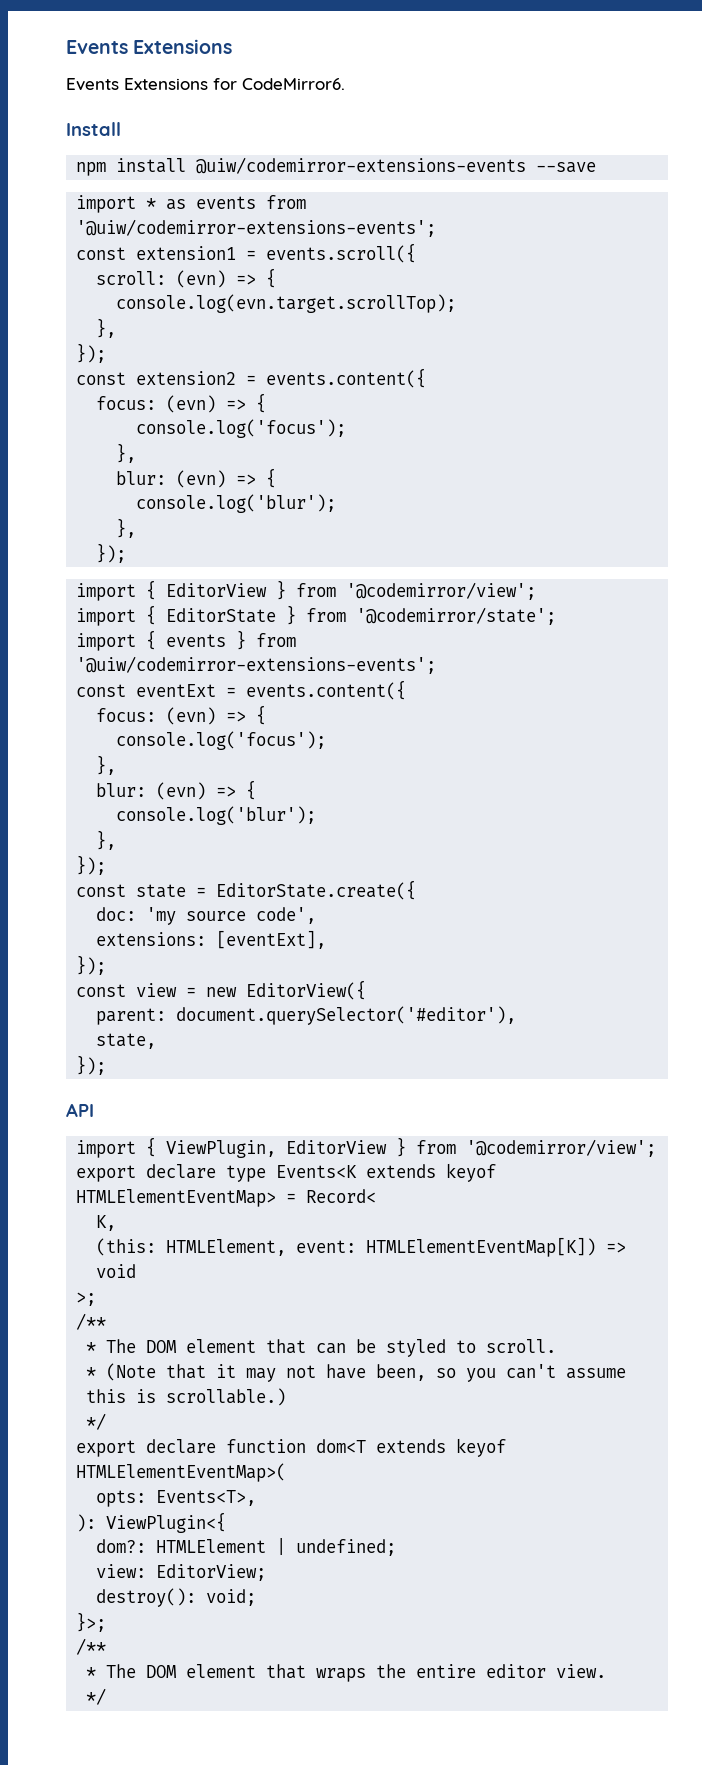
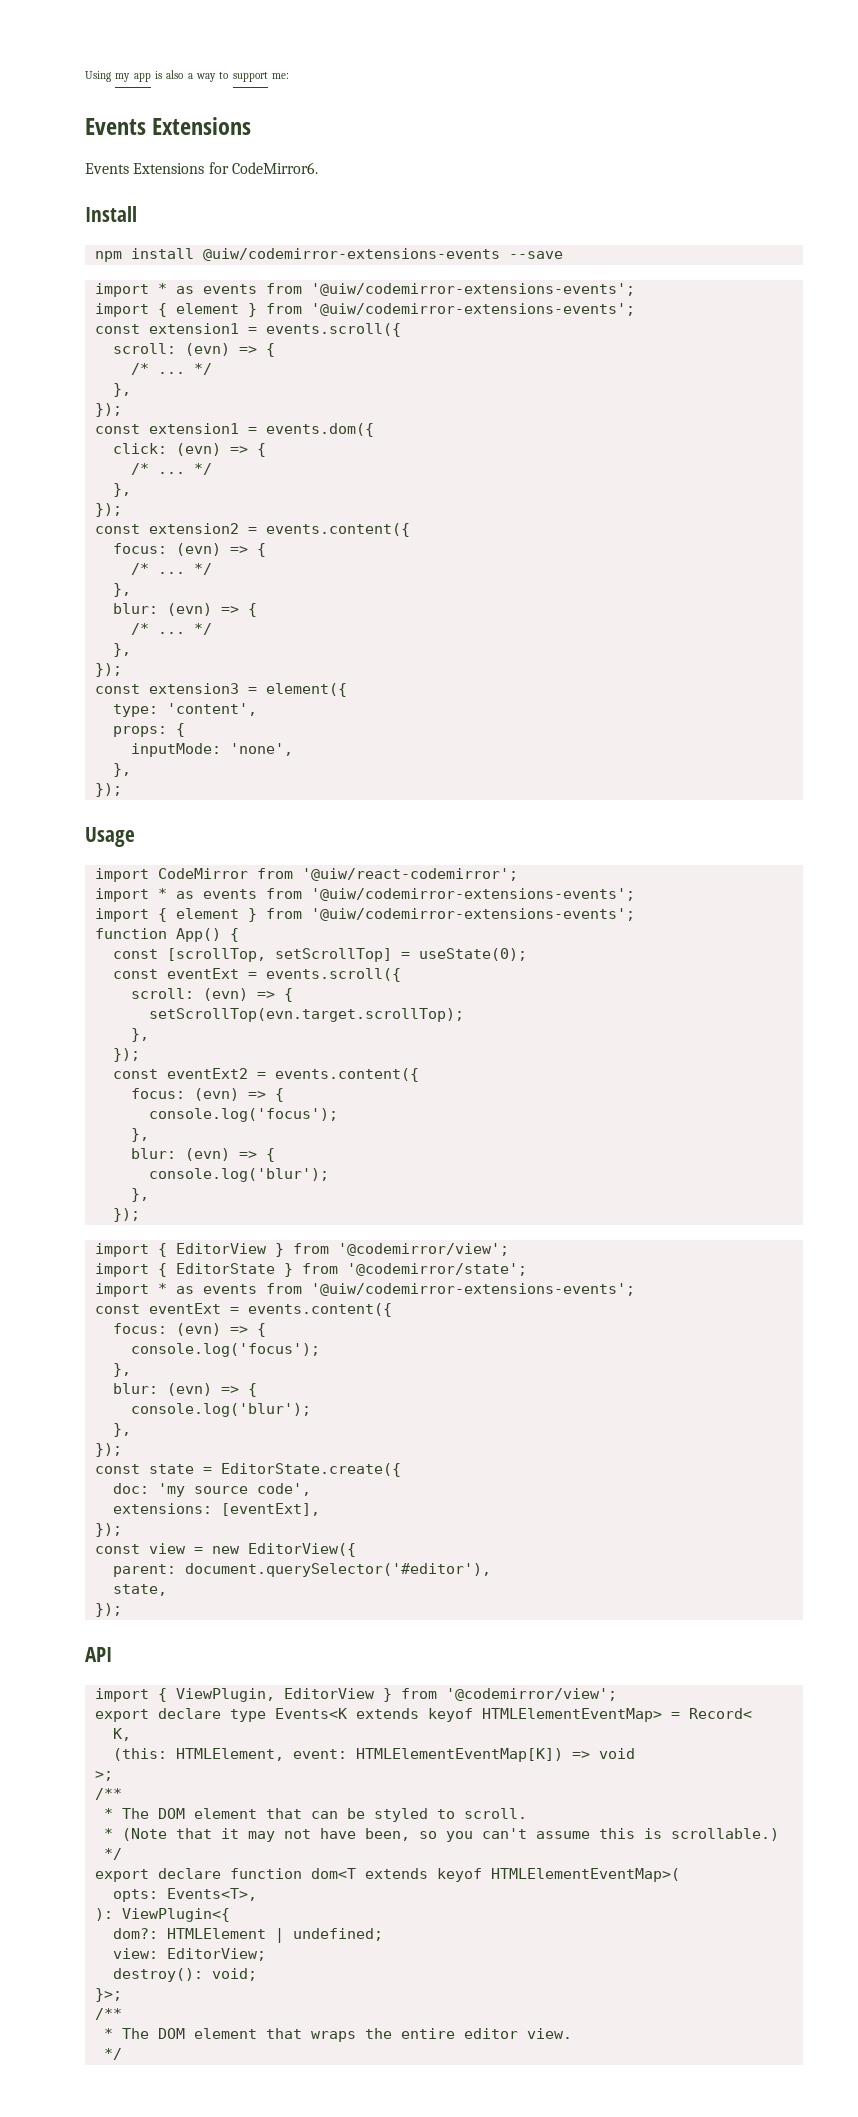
(66, 47) none -> [85,70,289,82] Using my app is also a way to support me: //
(437, 228) none -> [94,303,635,317] // import { element } from '@uiw/codemirror-extensions-events';
[116,294,457,313] console.log(evn.target.scrollTop); -> [130,363,212,375] [112,383,131,397] [94,403,122,417] [94,423,374,437] [112,443,266,457] [130,463,212,475] /* ... */ // }, // }); // const extension1 = events.dom({ // click: (evn) => { // /* ... */
(267, 403) none -> [130,563,212,575] [112,583,131,597] [112,603,257,617] [130,623,212,635] [112,643,131,657] [94,663,122,677] [94,683,347,697] [112,703,257,717] [112,723,185,737] [130,743,293,757] [112,763,131,777] [94,783,122,797] [85,827,135,847] [94,868,518,882] [94,888,635,902] [94,908,635,922] [94,928,239,942] [112,948,527,962] [112,968,401,982] [130,988,293,1002] [148,1008,464,1022] [130,1028,149,1042] [112,1048,140,1062] [112,1068,419,1082] [130,1088,284,1102] // /* ... */ // }, // blur: (evn) => { // /* ... */ // }, // }); // const extension3 = element({ // type: 'content', // props: { // inputMode: 'none', // }, // }); // Usage // import CodeMirror from '@uiw/react-codemirror'; // import * as events from '@uiw/codemirror-extensions-events'; // import { element } from '@uiw/codemirror-extensions-events'; // function App() { // const [scrollTop, setScrollTop] = useState(0); // const eventExt = events.scroll({ // scroll: (evn) => { // setScrollTop(evn.target.scrollTop); // }, // }); // const eventExt2 = events.content({ // focus: (evn) => {
[146,630,247,650] { events } -> [157,1283,257,1294] * as events

